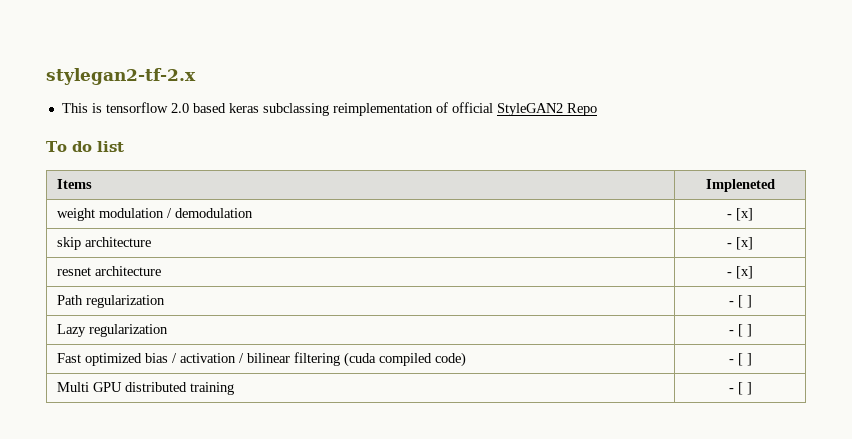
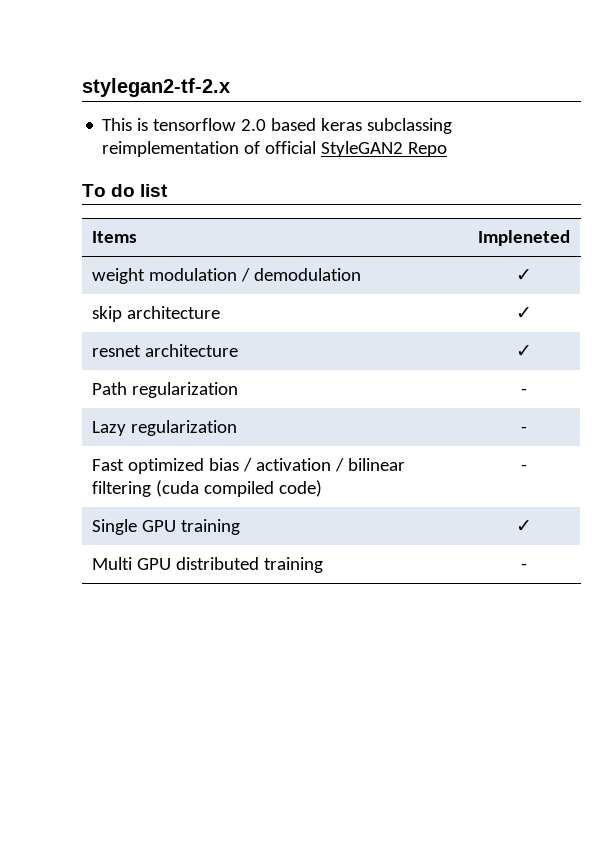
[727,208,753,221] - [x] -> [516,269,532,281] ✓
[727,237,753,250] - [x] -> [516,307,532,319] ✓
[727,266,753,279] - [x] -> [516,345,532,357] ✓
[737,295,752,308] [ ] -> (527, 391) none
[737,324,752,337] [ ] -> (527, 429) none
[737,353,752,366] [ ] -> [91,519,240,535] [516,520,532,532] // Single GPU training | ✓
[737,382,752,395] [ ] -> (527, 566) none

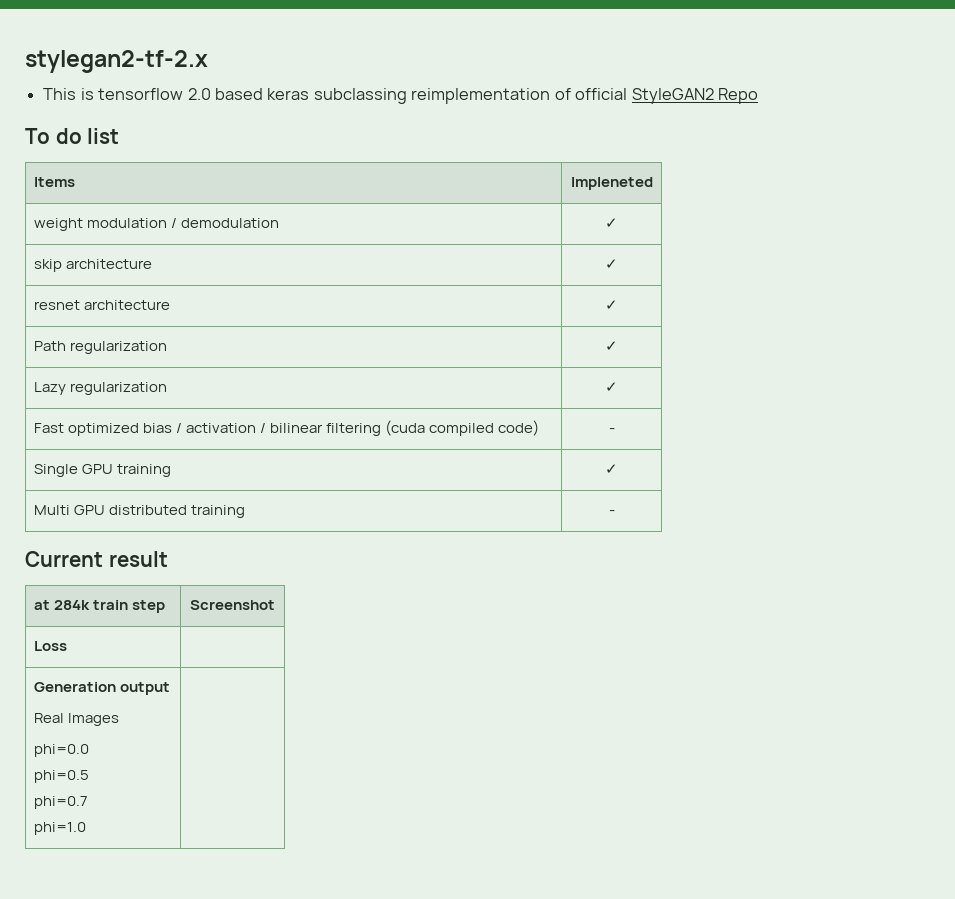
[521,388,527,395] - -> [605,341,618,351] ✓
[521,426,527,433] - -> [605,382,618,392] ✓
(527, 566) none -> [25,551,168,567] [33,600,166,613] [190,600,275,610] [33,641,67,651] [33,682,170,695] [33,713,119,726] [33,744,89,757] [33,770,89,783] [33,796,88,809] [33,822,86,835] // Current result // at 284k train step | Screenshot // Loss | // Generation output // Real Images // phi=0.0 // phi=0.5 // phi=0.7 // phi=1.0 |

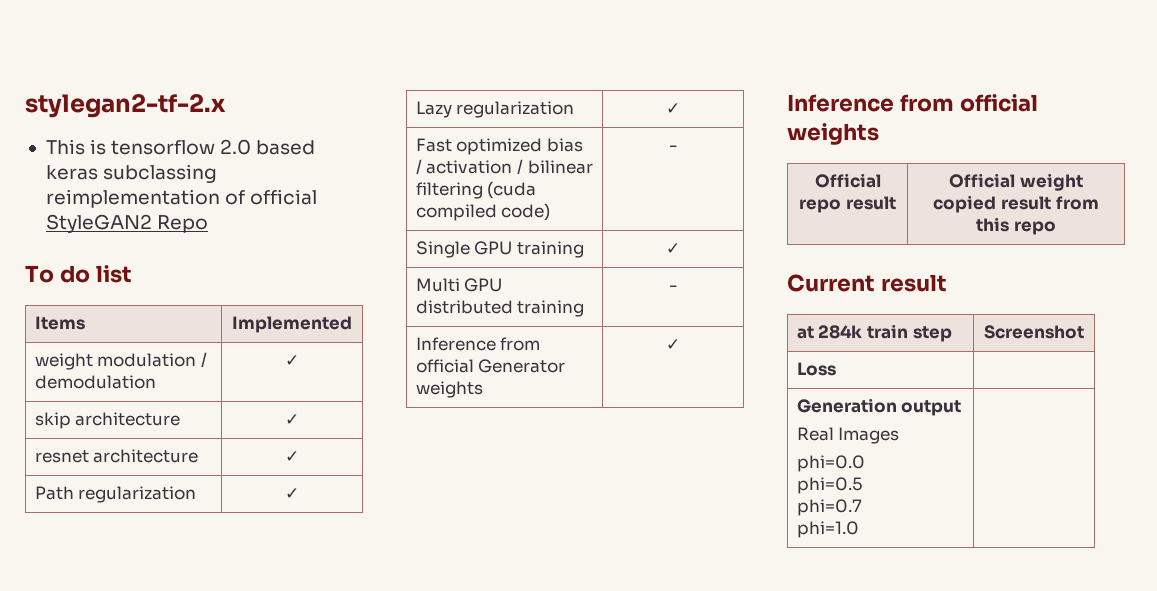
[570,177,653,190] Impleneted -> [232,316,352,333] Implemented
(615, 512) none -> [415,337,541,351] [415,359,566,373] [415,381,483,398] [666,339,680,350] [787,94,1038,112] [787,123,879,145] [814,173,881,188] [799,196,896,213] [949,173,1083,191] [933,195,1099,213] [976,217,1056,235] // Inference from official Generator weights | ✓ // Inference from official weights // Official repo result | Official weight copied result from this repo

